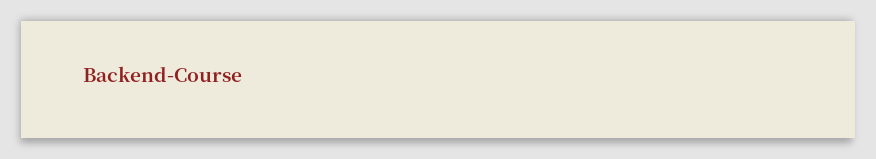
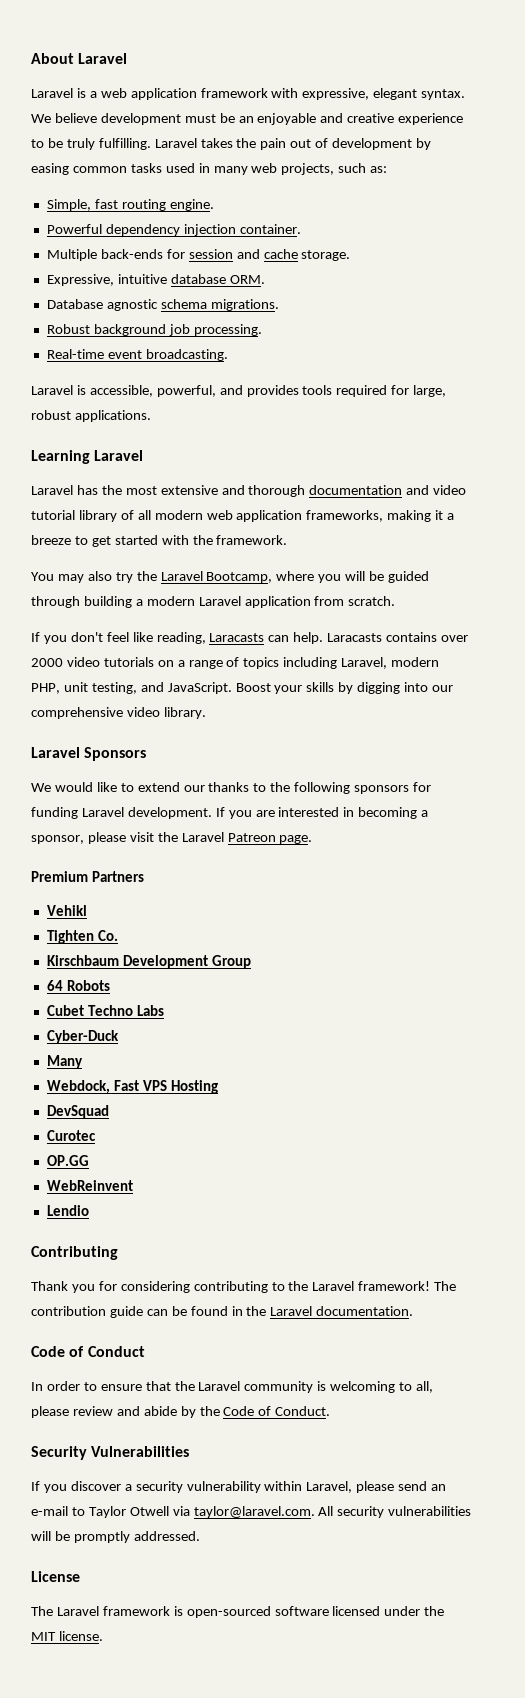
[83,66,242,82] Backend-Course -> [31,53,128,64] [31,88,466,100] [31,113,464,125] [31,138,432,150] [31,163,388,175] [46,199,214,211] [46,224,301,236] [46,249,351,261] [46,274,265,286] [46,299,279,311] [46,324,262,336] [46,349,228,361] [31,385,447,397] [31,410,151,422] [31,450,144,464] [31,485,467,497] [31,510,455,522] [31,535,288,547] [31,571,430,583] [31,596,396,608] [31,632,469,644] [31,657,440,669] [31,682,454,694] [31,707,206,719] [31,747,147,761] [31,782,432,794] [31,807,429,819] [31,832,313,844] [31,871,145,882] [46,905,87,916] [46,930,118,944] [46,955,251,969] [46,980,110,991] [46,1005,164,1016] [46,1030,119,1044] [46,1055,83,1069] [46,1080,218,1094] [46,1105,109,1119] [46,1130,96,1141] [46,1155,89,1166] [46,1180,133,1191] [46,1205,89,1216] [31,1246,118,1260] [31,1281,457,1293] [31,1306,414,1318] [31,1346,145,1357] [31,1381,434,1393] [31,1406,331,1418] [31,1446,190,1460] [31,1481,447,1493] [31,1506,472,1518] [31,1531,200,1543] [31,1571,80,1582] [31,1606,445,1618] [31,1631,103,1641] About Laravel // Laravel is a web application framework with expressive, elegant syntax. We believe development must be an enjoyable and creative experience to be truly fulfilling. Laravel takes the pain out of development by easing common tasks used in many web projects, such as: // Simple, fast routing engine. // Powerful dependency injection container. // Multiple back-ends for session and cache storage. // Expressive, intuitive database ORM. // Database agnostic schema migrations. // Robust background job processing. // Real-time event broadcasting. // Laravel is accessible, powerful, and provides tools required for large, robust applications. // Learning Laravel // Laravel has the most extensive and thorough documentation and video tutorial library of all modern web application frameworks, making it a breeze to get started with the framework. // You may also try the Laravel Bootcamp, where you will be guided through building a modern Laravel application from scratch. // If you don't feel like reading, Laracasts can help. Laracasts contains over 2000 video tutorials on a range of topics including Laravel, modern PHP, unit testing, and JavaScript. Boost your skills by digging into our comprehensive video library. // Laravel Sponsors // We would like to extend our thanks to the following sponsors for funding Laravel development. If you are interested in becoming a sponsor, please visit the Laravel Patreon page. // Premium Partners // Vehikl // Tighten Co. // Kirschbaum Development Group // 64 Robots // Cubet Techno Labs // Cyber-Duck // Many // Webdock, Fast VPS Hosting // DevSquad // Curotec // OP.GG // WebReinvent // Lendio // Contributing // Thank you for considering contributing to the Laravel framework! The contribution guide can be found in the Laravel documentation. // Code of Conduct // In order to ensure that the Laravel community is welcoming to all, please review and abide by the Code of Conduct. // Security Vulnerabilities // If you discover a security vulnerability within Laravel, please send an e-mail to Taylor Otwell via taylor@laravel.com. All security vulnerabilities will be promptly addressed. // License // The Laravel framework is open-sourced software licensed under the MIT license.

